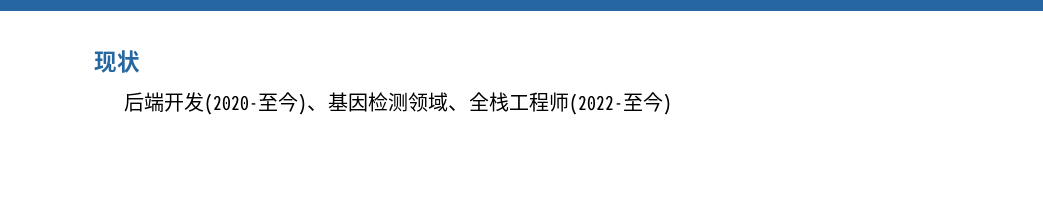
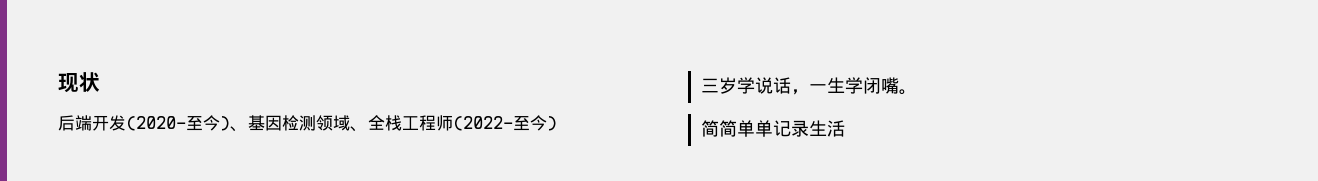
(673, 104) none -> [700,77,917,95] [700,120,845,137] // 三岁学说话，一生学闭嘴。 // 简简单单记录生活

